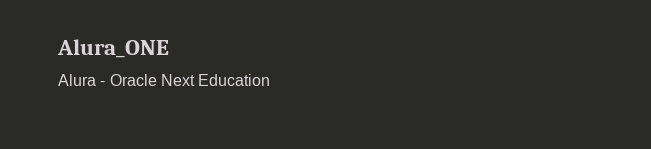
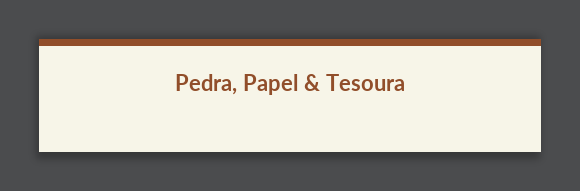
[57,39,169,58] [58,74,271,86] Alura_ONE // Alura - Oracle Next Education -> [175,74,405,95] Pedra, Papel & Tesoura

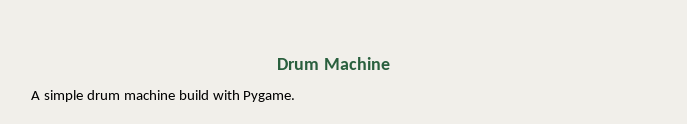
[175,74,405,95] Pedra, Papel & Tesoura -> [277,57,390,70] [31,90,296,102] Drum Machine // A simple drum machine build with Pygame.

